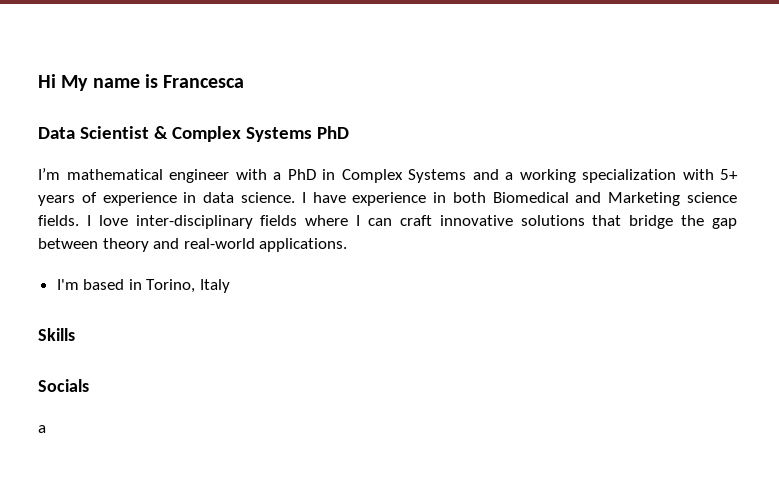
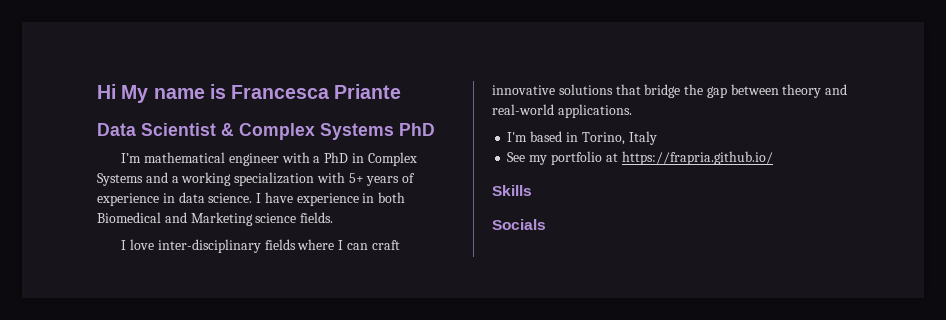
(245, 81) none -> [334,84,402,99] Priante
(79, 220) none -> (334, 217) //
(231, 286) none -> [507,151,773,165] // See my portfolio at https://frapria.github.io/
[38,425,46,433] // a -> (546, 224) none

